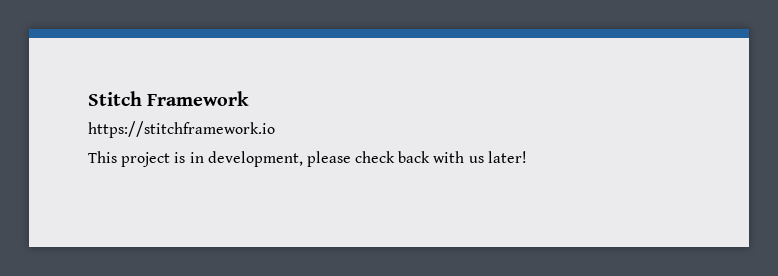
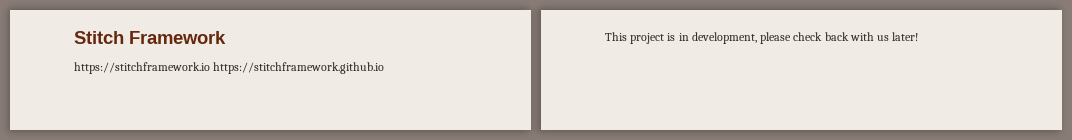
(275, 129) none -> [213,62,385,74] https://stitchframework.github.io

